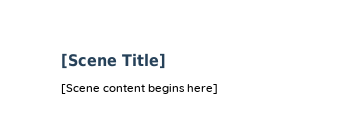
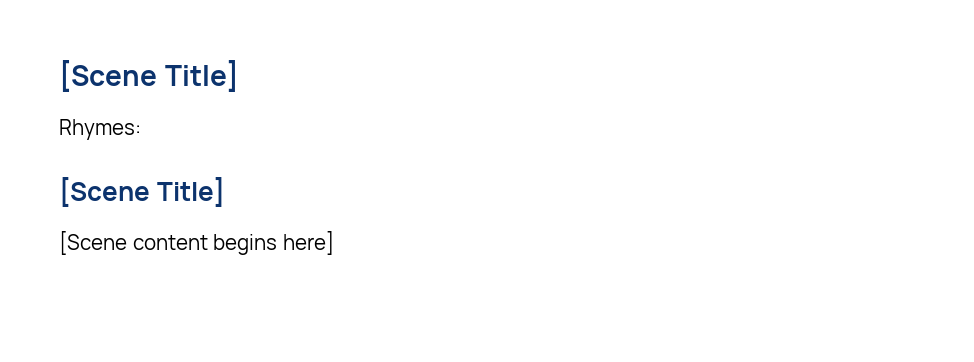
[61,53,166,69] [Scene Title] -> [59,60,239,92] [59,119,141,140] [59,177,226,207] [Scene Title] // Rhymes: // [Scene Title]

